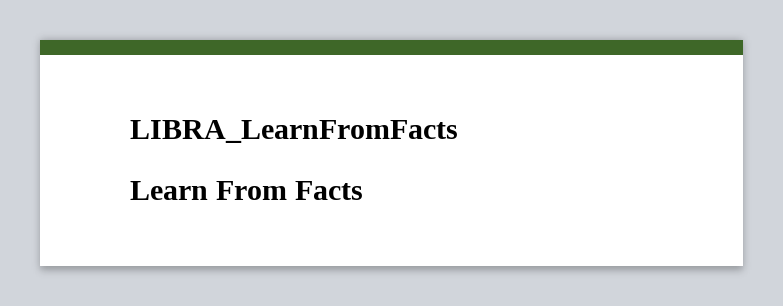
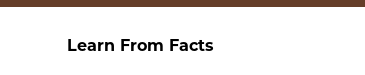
[130,120,458,143] LIBRA_LearnFromFacts // -> (67, 45) none

